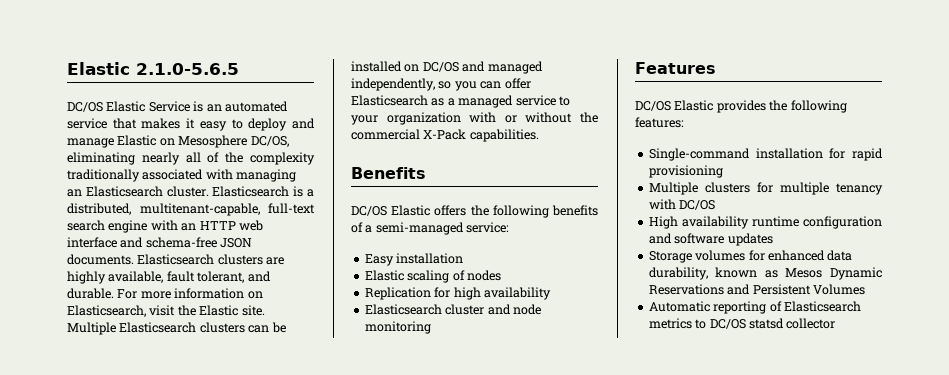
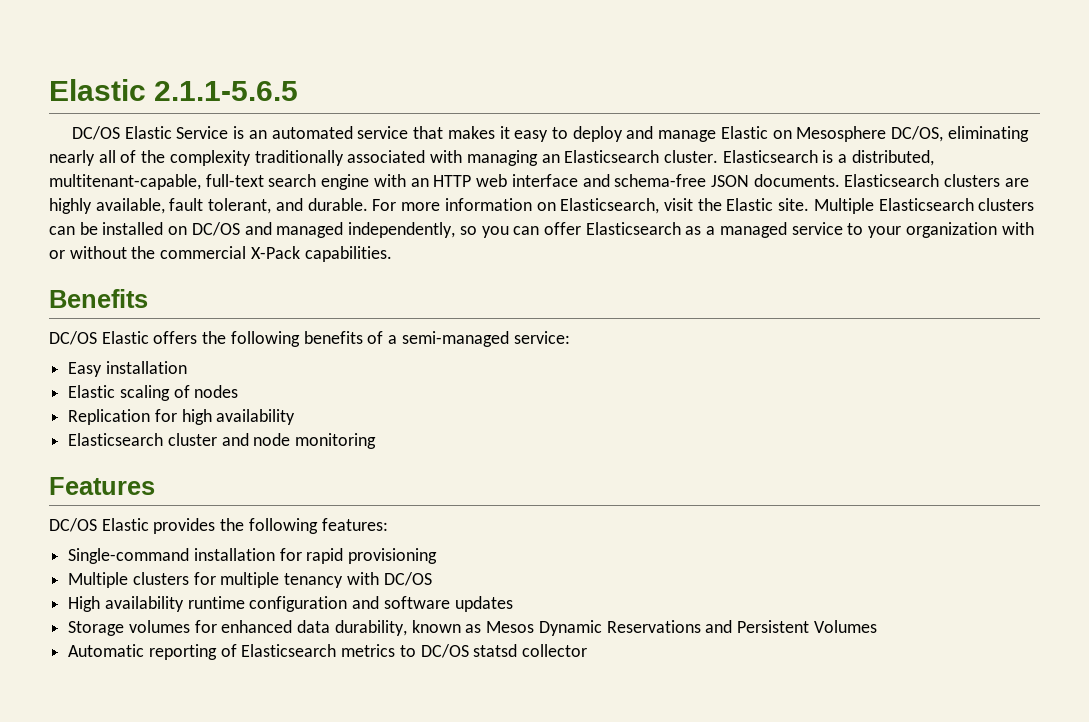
[67,62,239,75] Elastic 2.1.0-5.6.5 -> [49,79,299,101] Elastic 2.1.1-5.6.5

